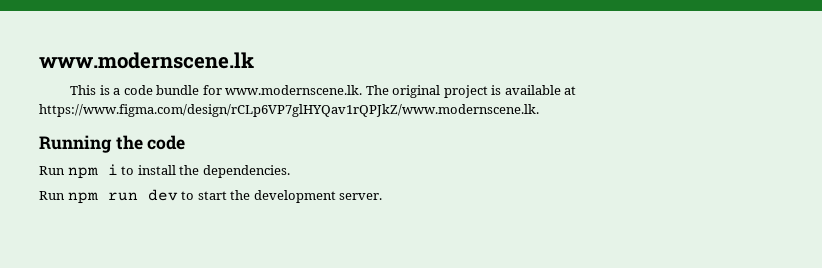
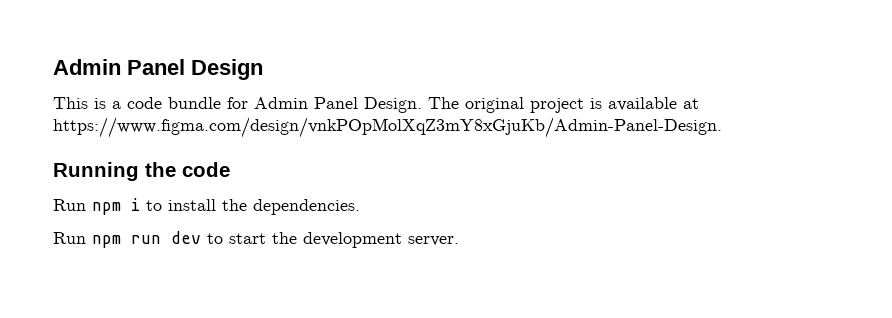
[39,52,254,69] www.modernscene.lk -> [53,59,263,80] Admin Panel Design
[225,85,363,95] www.modernscene.lk. -> [254,97,422,113] Admin Panel Design.
[39,104,539,117] https://www.figma.com/design/rCLp6VP7glHYQav1rQPJkZ/www.modernscene.lk. -> [53,117,722,138] https://www.figma.com/design/vnkPOpMolXqZ3mY8xGjuKb/Admin-Panel-Design.

